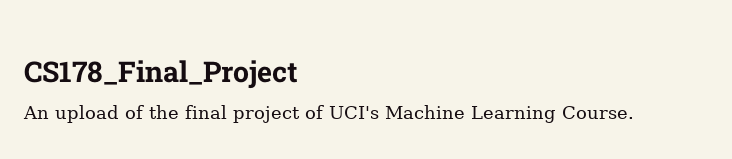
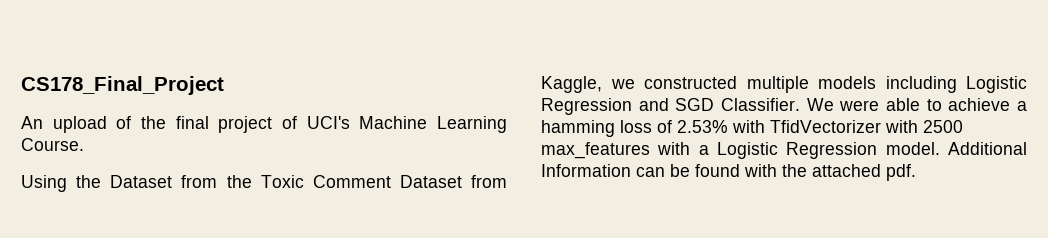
(634, 112) none -> [21,175,507,192] [541,76,1027,93] [541,98,1027,115] [541,120,963,137] [541,142,1027,159] [541,164,916,181] // Using the Dataset from the Toxic Comment Dataset from Kaggle, we constructed multiple models including Logistic Regression and SGD Classifier. We were able to achieve a hamming loss of 2.53% with TfidVectorizer with 2500 max_features with a Logistic Regression model. Additional Information can be found with the attached pdf.

